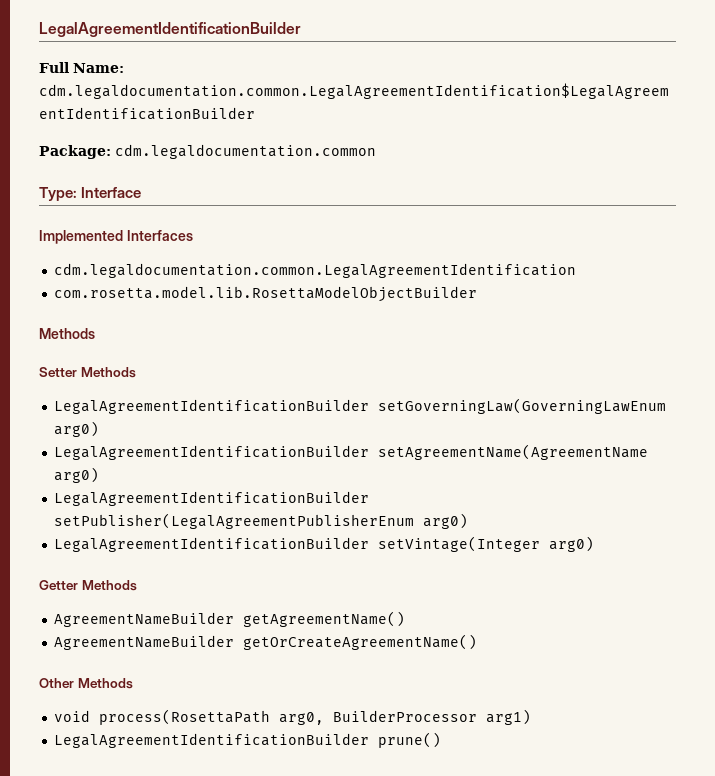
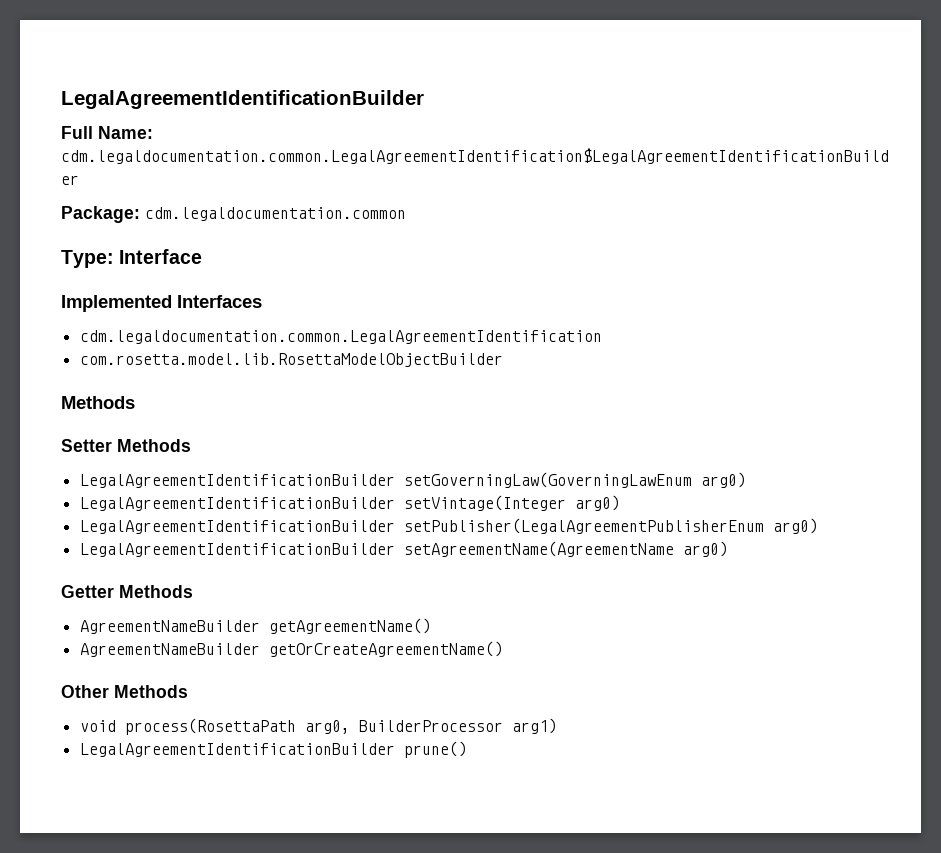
[377,444,648,460] setAgreementName(AgreementName -> [404,495,567,511] setVintage(Integer
[377,536,540,552] setVintage(Integer -> [404,541,675,557] setAgreementName(AgreementName

